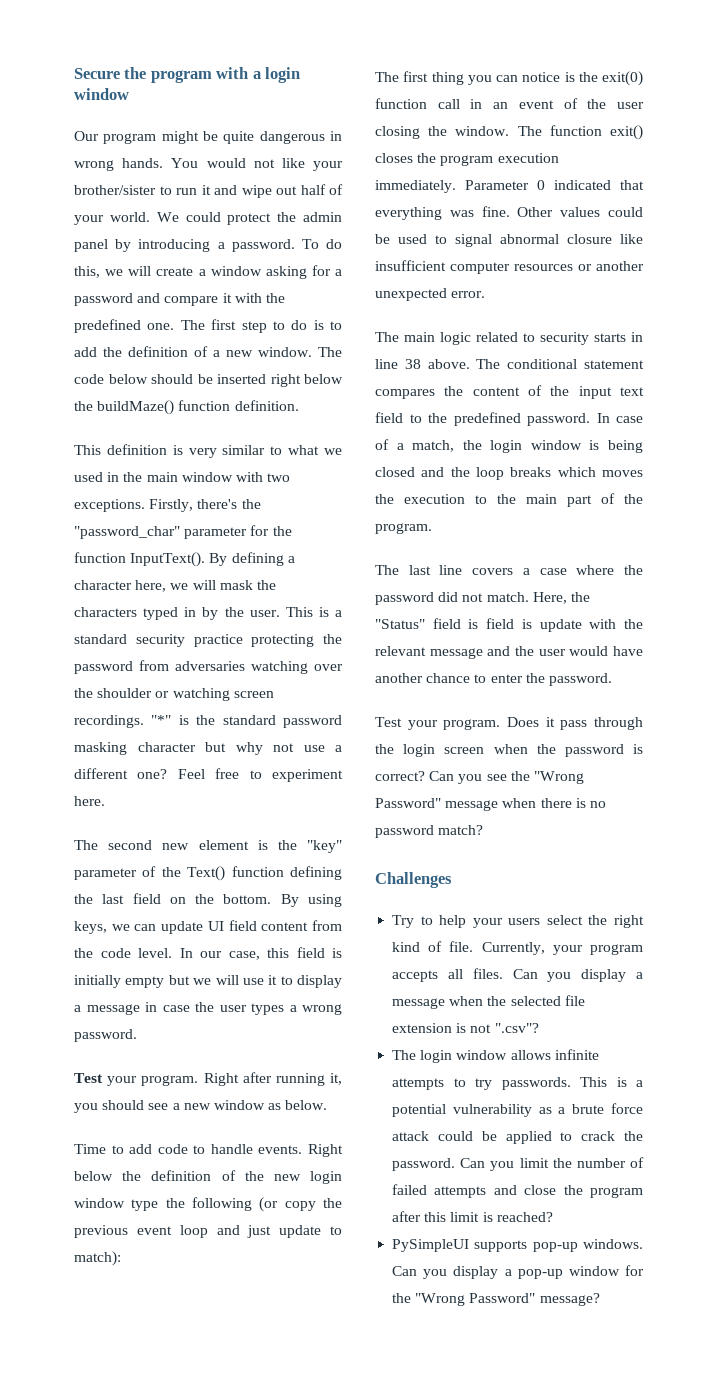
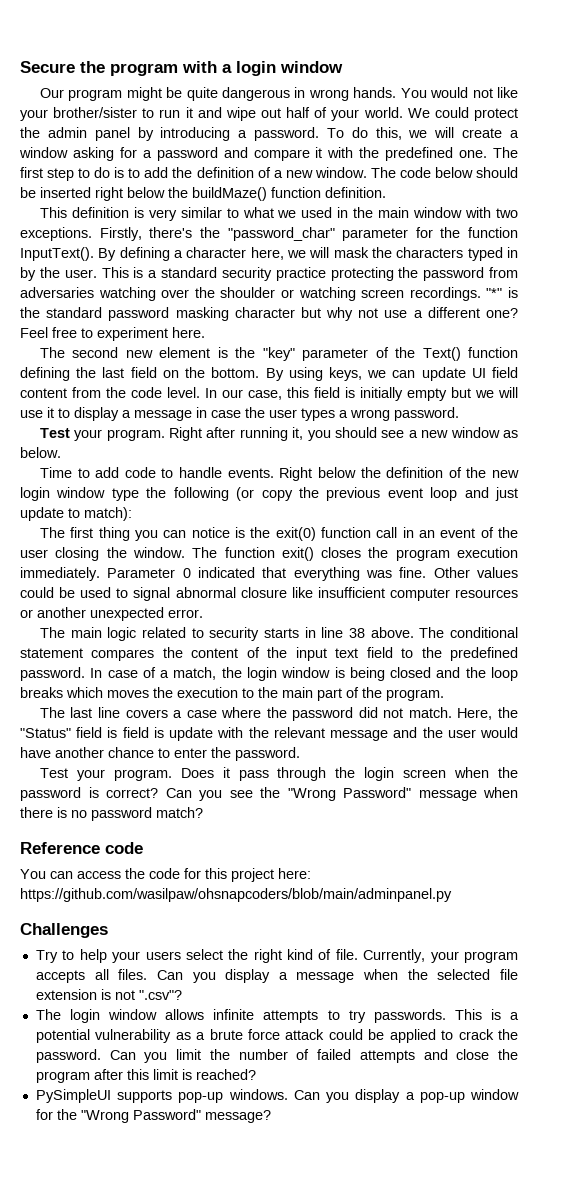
(484, 830) none -> [20,842,143,854] [20,868,311,882] [20,888,452,902] // Reference code // You can access the code for this project here: https://github.com/wasilpaw/ohsnapcoders/blob/main/adminpanel.py

